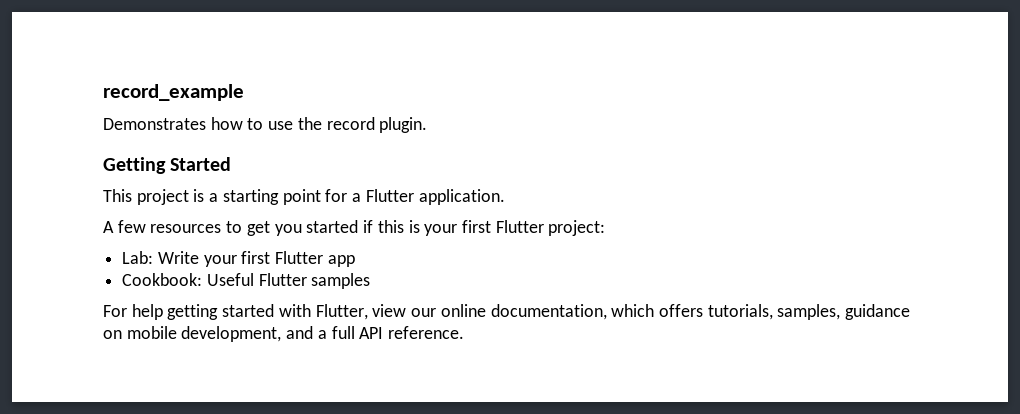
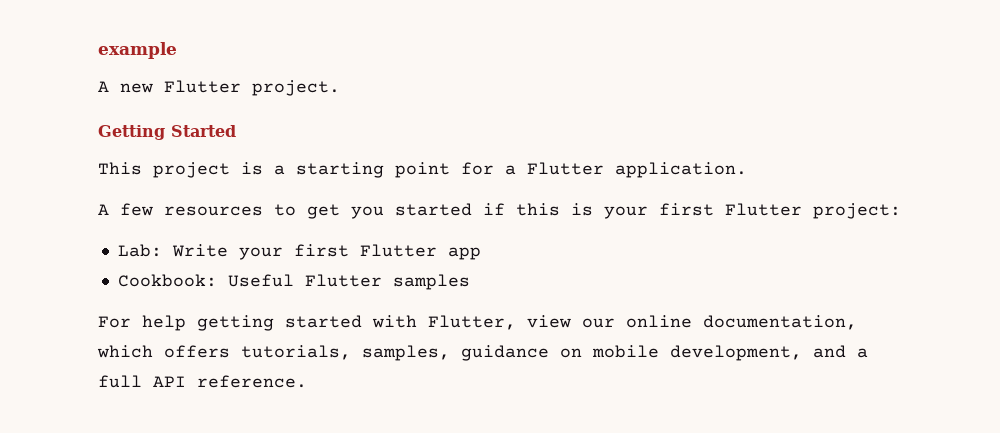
[103,84,244,101] [103,117,428,133] record_example // Demonstrates how to use the record plugin. -> [98,42,177,59] [98,80,340,96] example // A new Flutter project.

